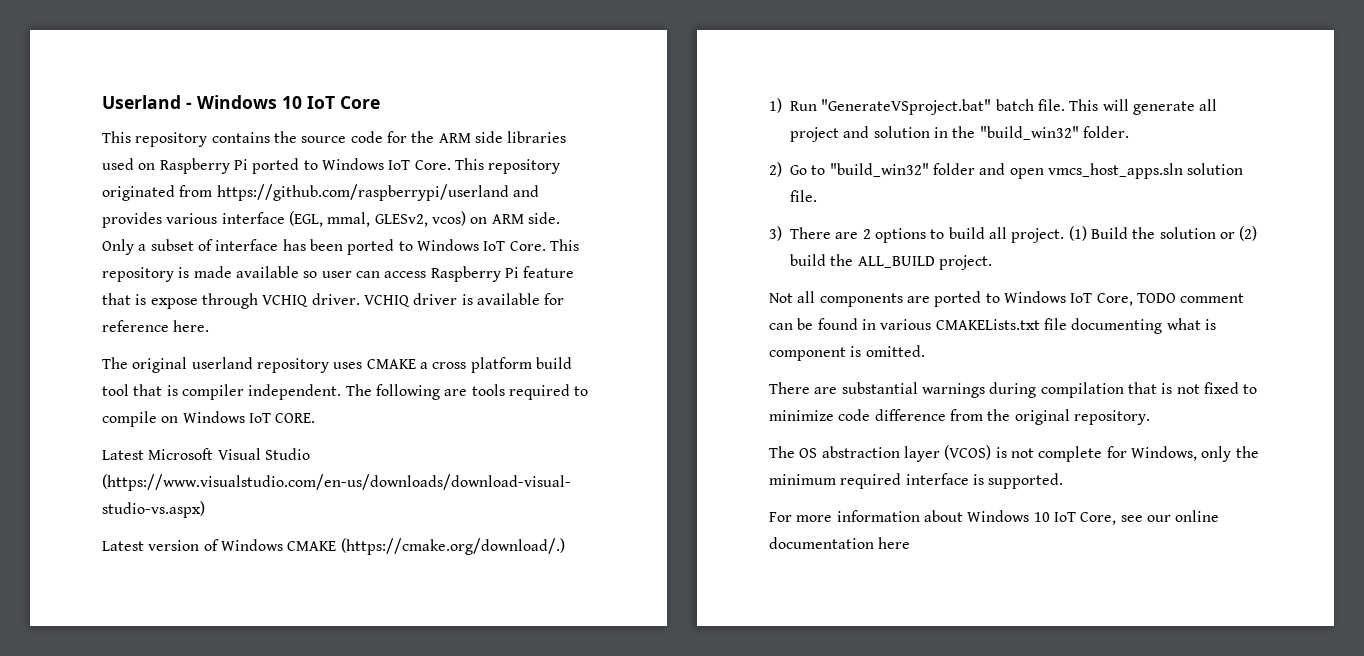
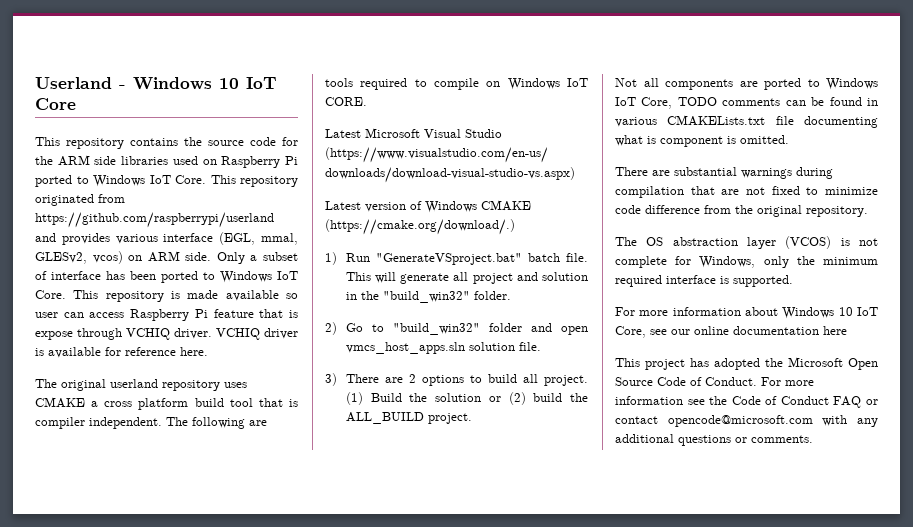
[1180,293,1245,303] comment -> [722,98,781,106] comments
[1161,383,1173,394] is -> [721,189,740,195] are
(911, 543) none -> [615,357,878,370] [615,377,814,386] [615,396,878,408] [615,415,878,427] [615,434,813,446] // This project has adopted the Microsoft Open Source Code of Conduct. For more information see the Code of Conduct FAQ or contact opencode@microsoft.com with any additional questions or comments.

